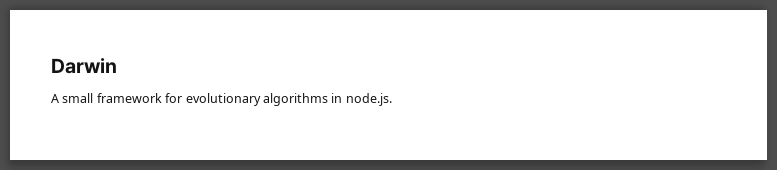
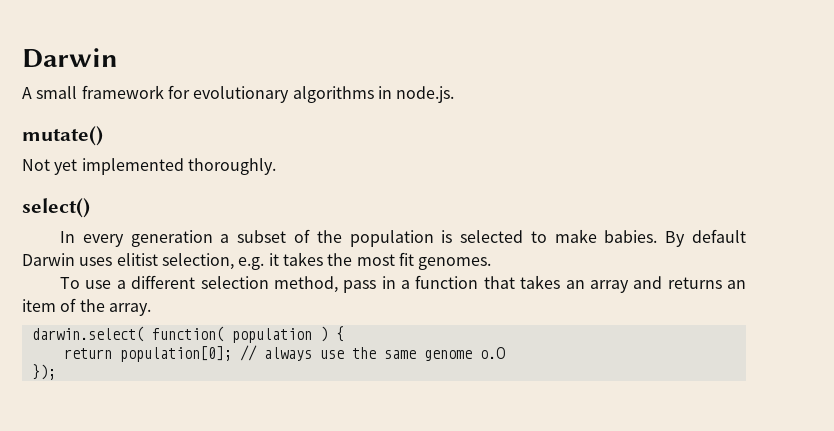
(392, 99) none -> [22,126,103,146] [22,158,276,175] [22,198,90,218] [60,229,747,247] [22,252,492,270] [60,275,746,293] [22,298,151,316] [31,326,344,343] [63,345,505,362] [31,364,56,380] // mutate() // Not yet implemented thoroughly. // select() // In every generation a subset of the population is selected to make babies. By default Darwin uses elitist selection, e.g. it takes the most fit genomes. // To use a different selection method, pass in a function that takes an array and returns an item of the array. // darwin.select( function( population ) { // return population[0]; // always use the same genome o.O // });

